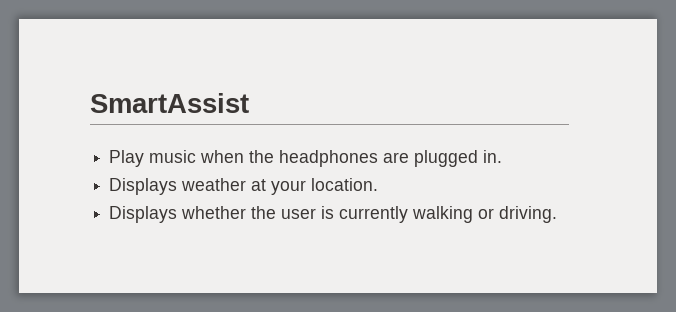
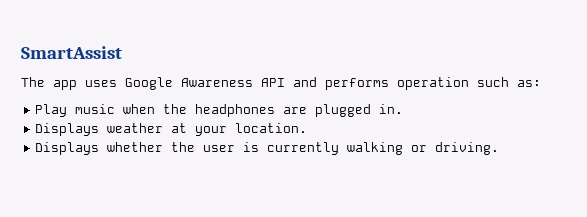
(249, 103) none -> [21,77,541,90] // The app uses Google Awareness API and performs operation such as:

